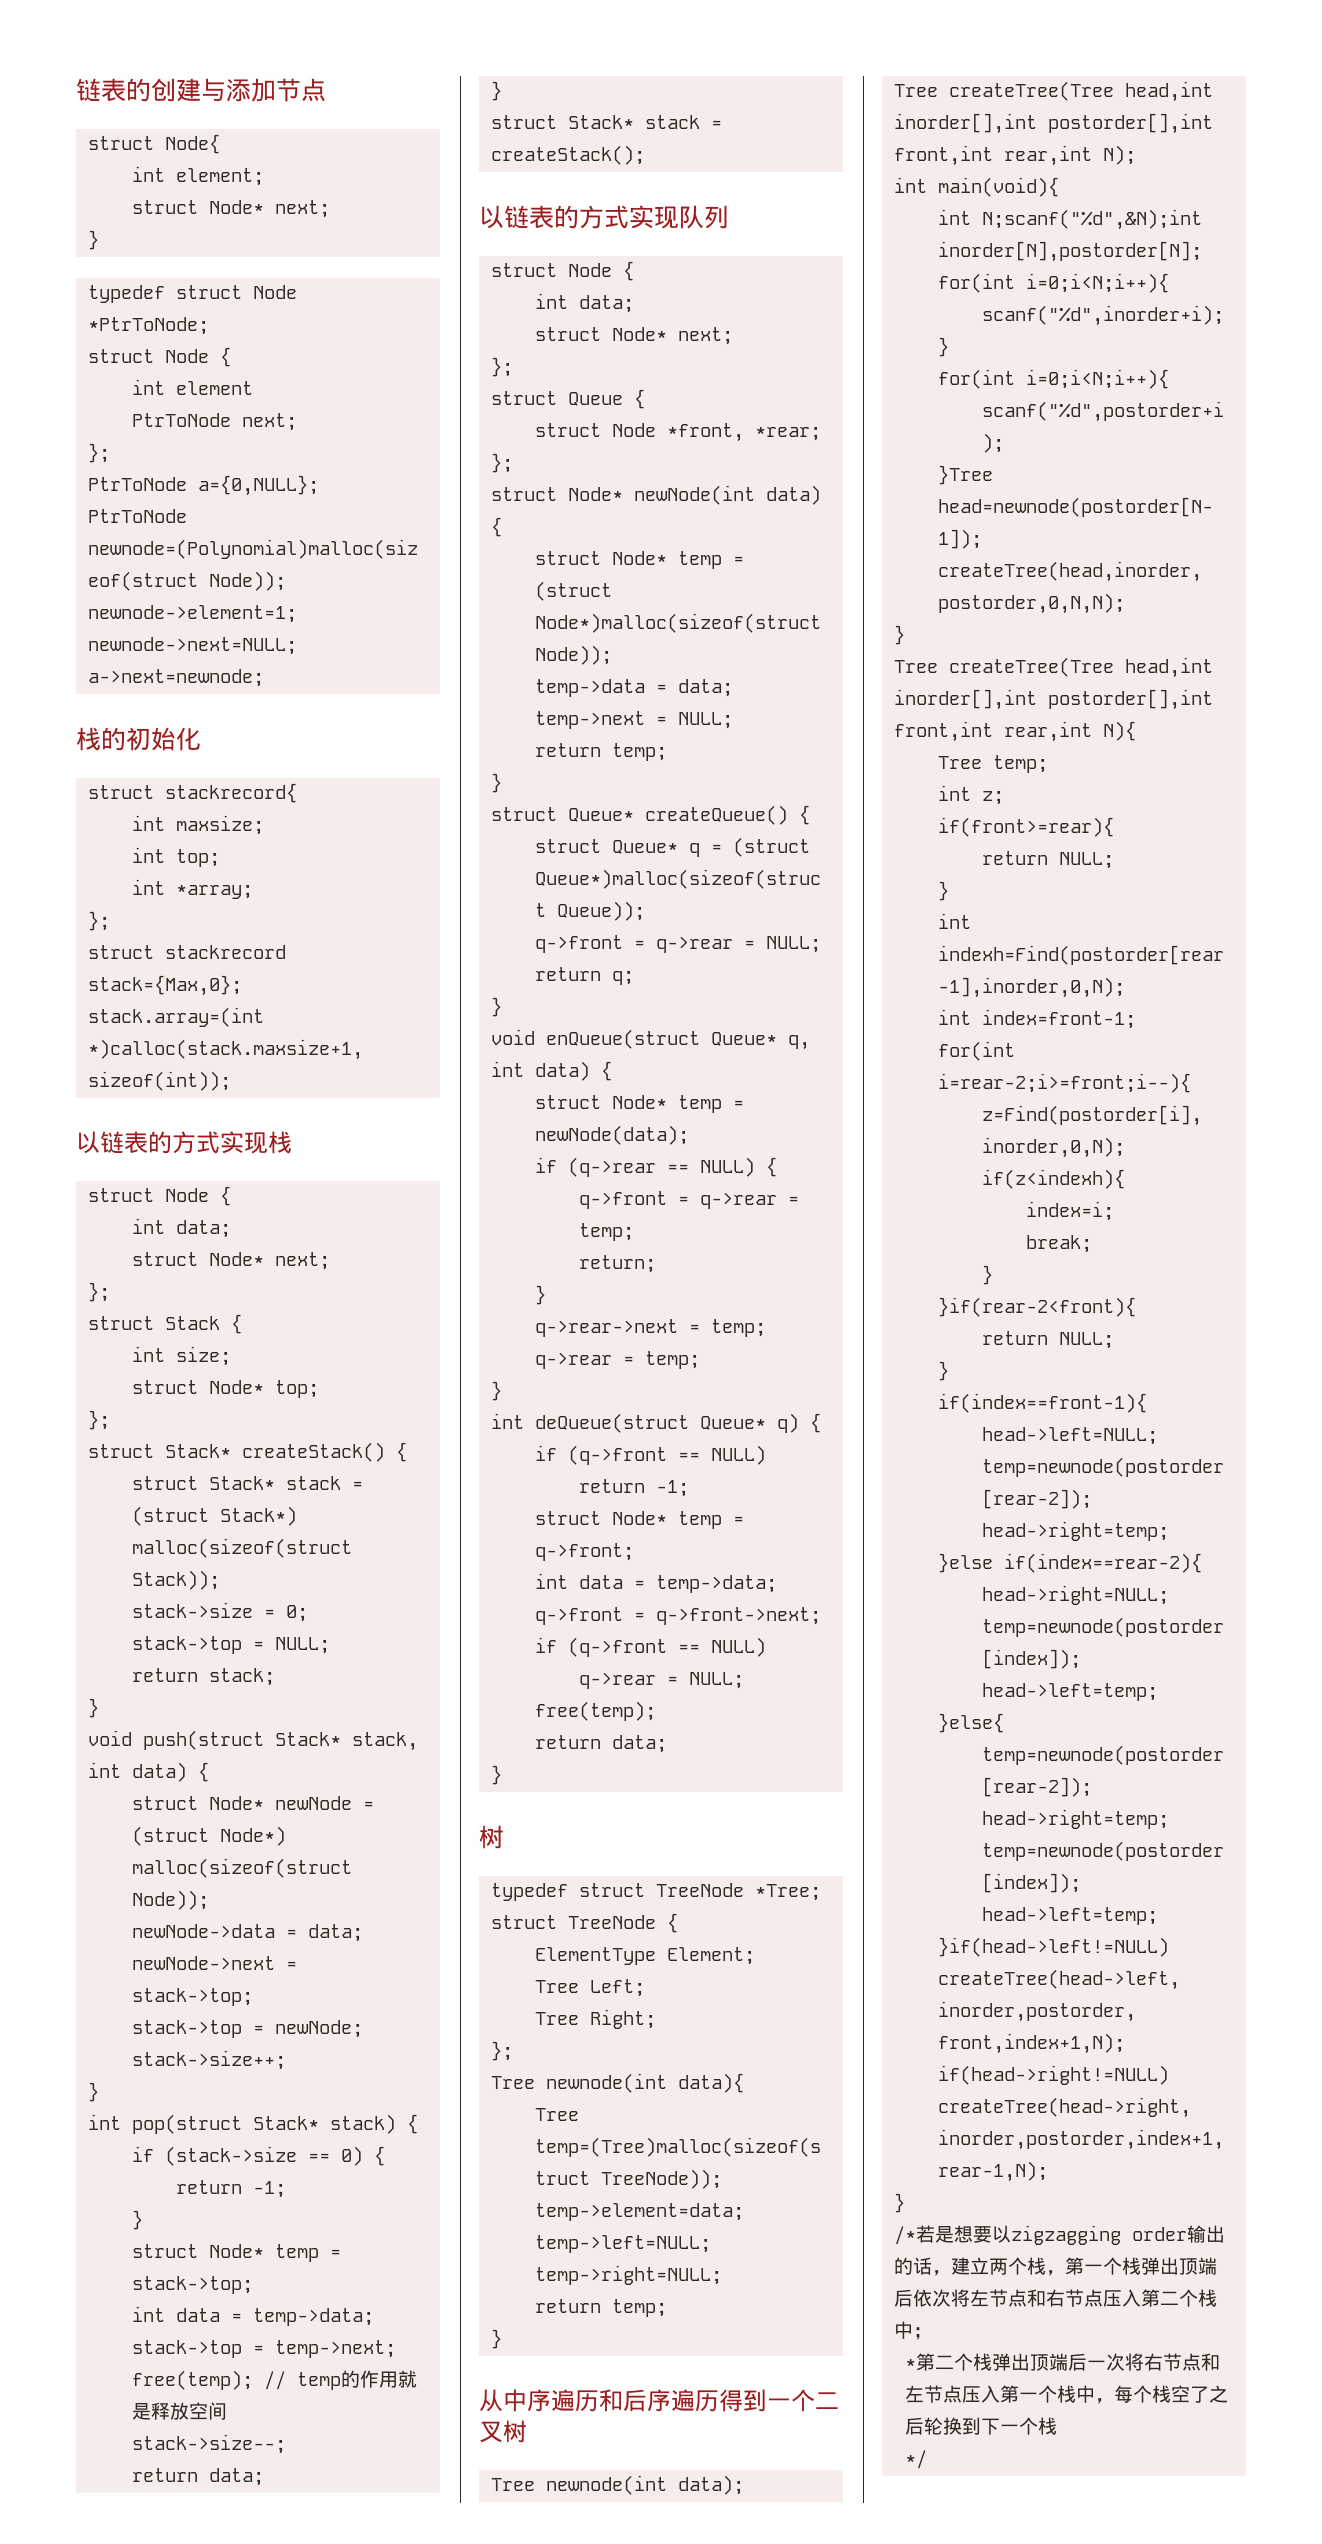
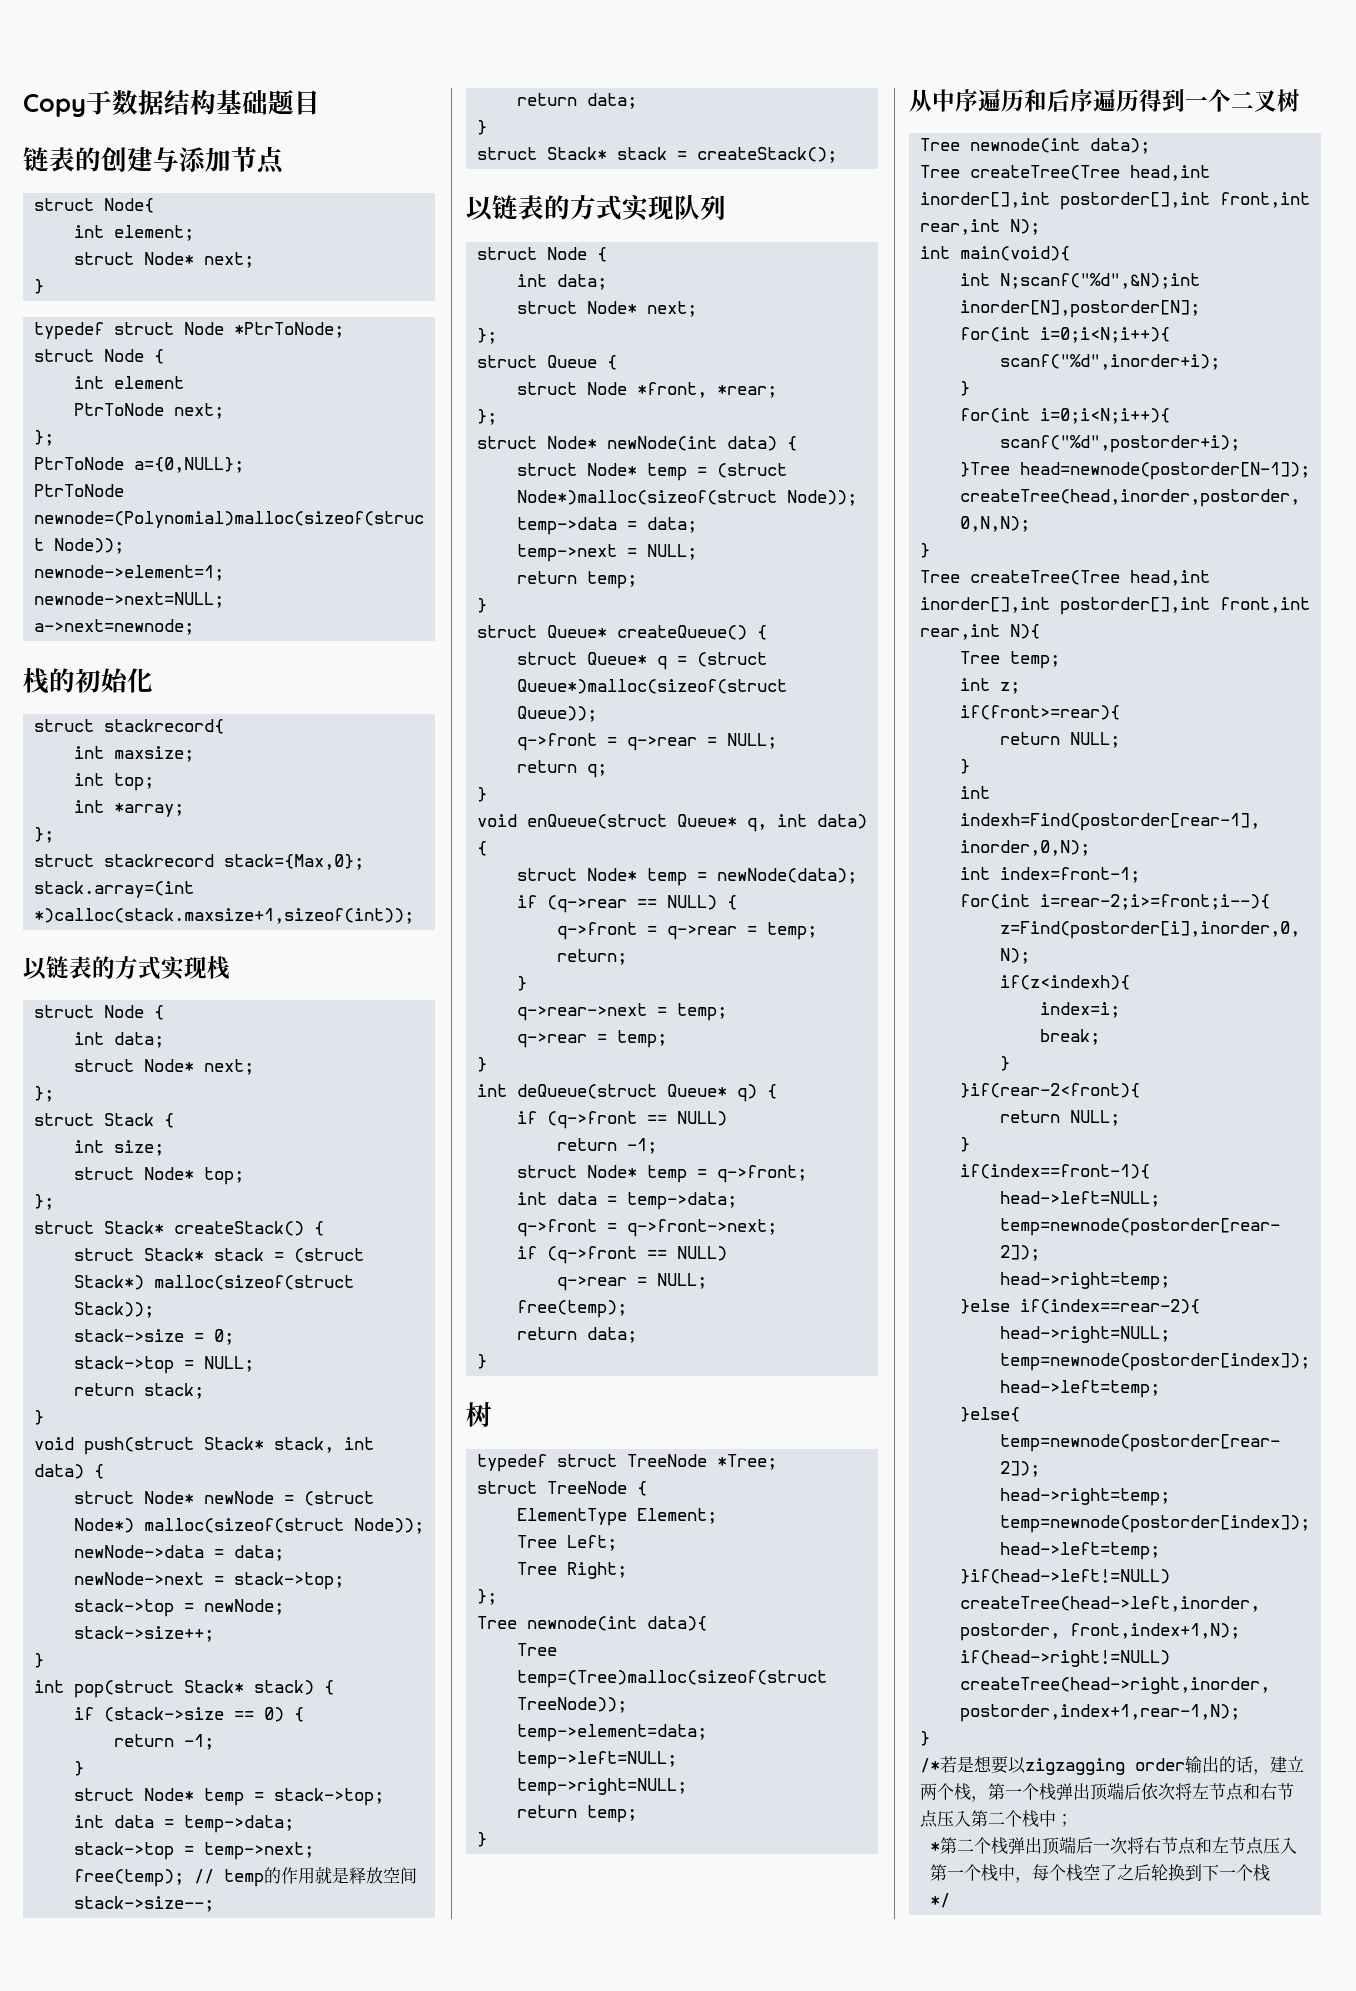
(76, 90) none -> [23,89,320,117] Copy于数据结构基础题目 //

